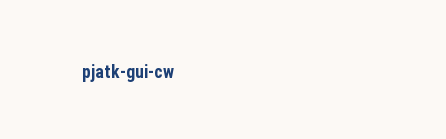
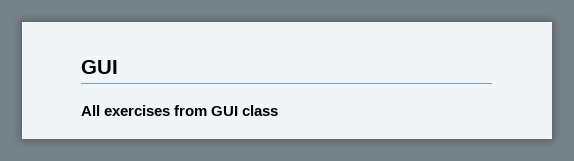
[82,64,174,82] pjatk-gui-cw -> [81,60,118,74] [81,105,279,116] GUI // All exercises from GUI class

